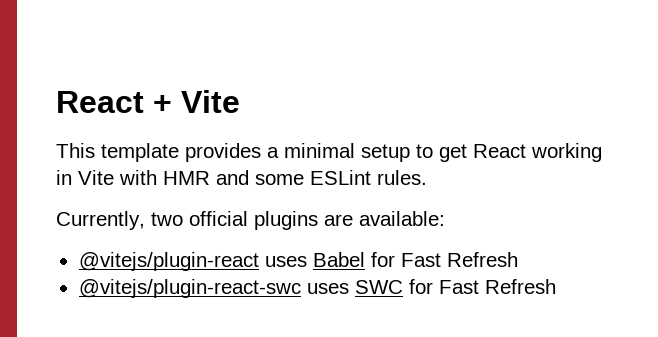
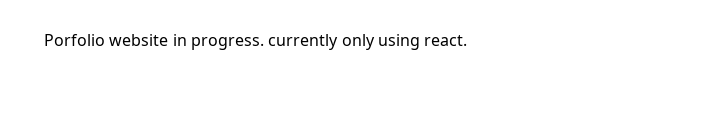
[56,90,240,113] [56,143,602,162] [56,170,427,185] [56,211,445,230] [78,252,518,271] [78,279,556,298] React + Vite // This template provides a minimal setup to get React working in Vite with HMR and some ESLint rules. // Currently, two official plugins are available: // @vitejs/plugin-react uses Babel for Fast Refresh // @vitejs/plugin-react-swc uses SWC for Fast Refresh -> [44,34,468,50] Porfolio website in progress. currently only using react.

